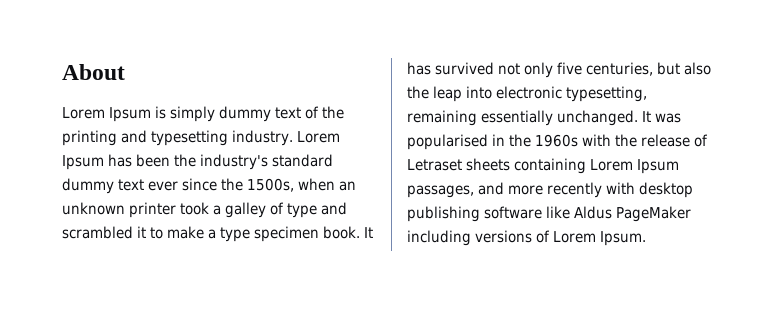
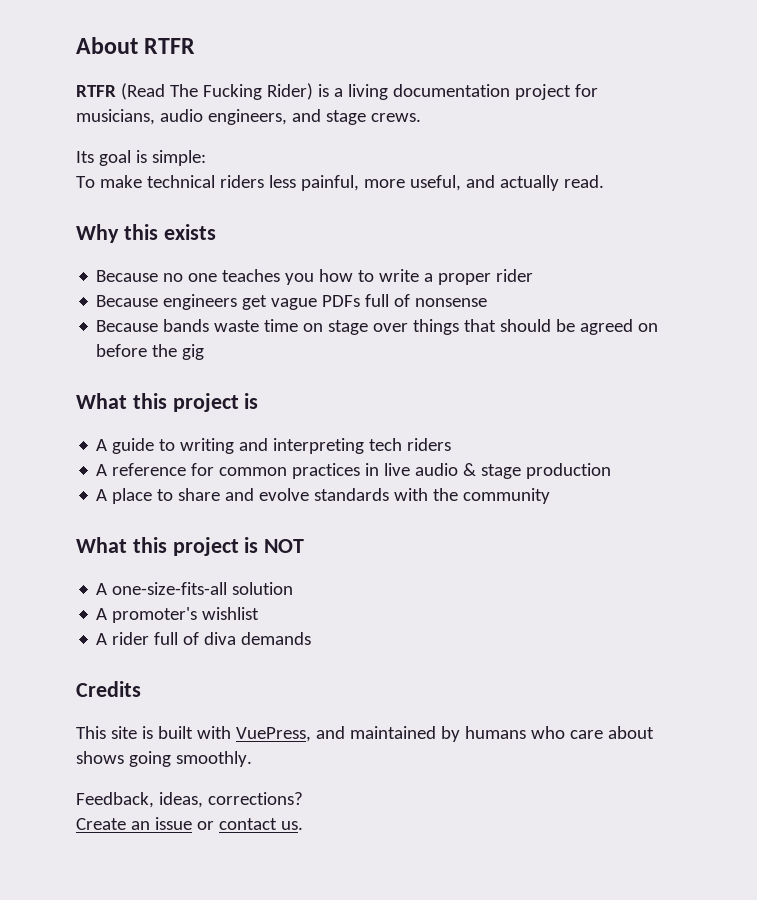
[62,106,345,122] [62,130,341,146] [62,154,334,170] [62,178,357,194] [62,202,348,218] [62,226,374,242] [407,62,712,78] [407,86,648,102] [407,110,682,126] [407,134,709,150] [407,158,680,174] [407,182,694,198] [407,206,692,222] [407,230,647,246] // Lorem Ipsum is simply dummy text of the printing and typesetting industry. Lorem Ipsum has been the industry's standard dummy text ever since the 1500s, when an unknown printer took a galley of type and scrambled it to make a type specimen book. It has survived not only five centuries, but also the leap into electronic typesetting, remaining essentially unchanged. It was popularised in the 1960s with the release of Letraset sheets containing Lorem Ipsum passages, and more recently with desktop publishing software like Aldus PageMaker including versions of Lorem Ipsum. -> [144,38,196,54] [76,83,598,100] [76,109,421,125] [76,150,206,166] [76,175,604,191] [76,224,216,243] [96,269,534,285] [96,294,488,310] [96,319,659,335] [96,344,205,360] [76,393,259,412] [96,438,452,454] [96,463,612,479] [96,488,551,504] [76,537,305,556] [96,582,294,595] [96,607,260,623] [96,632,312,645] [76,681,141,697] [76,726,654,742] [76,751,252,767] [76,792,303,808] [76,817,303,830] RTFR // RTFR (Read The Fucking Rider) is a living documentation project for musicians, audio engineers, and stage crews. // Its goal is simple: // To make technical riders less painful, more useful, and actually read. // Why this exists // Because no one teaches you how to write a proper rider // Because engineers get vague PDFs full of nonsense // Because bands waste time on stage over things that should be agreed on before the gig // What this project is // A guide to writing and interpreting tech riders // A reference for common practices in live audio & stage production // A place to share and evolve standards with the community // What this project is NOT // A one-size-fits-all solution // A promoter's wishlist // A rider full of diva demands // Credits // This site is built with VuePress, and maintained by humans who care about shows going smoothly. // Feedback, ideas, corrections? // Create an issue or contact us.

